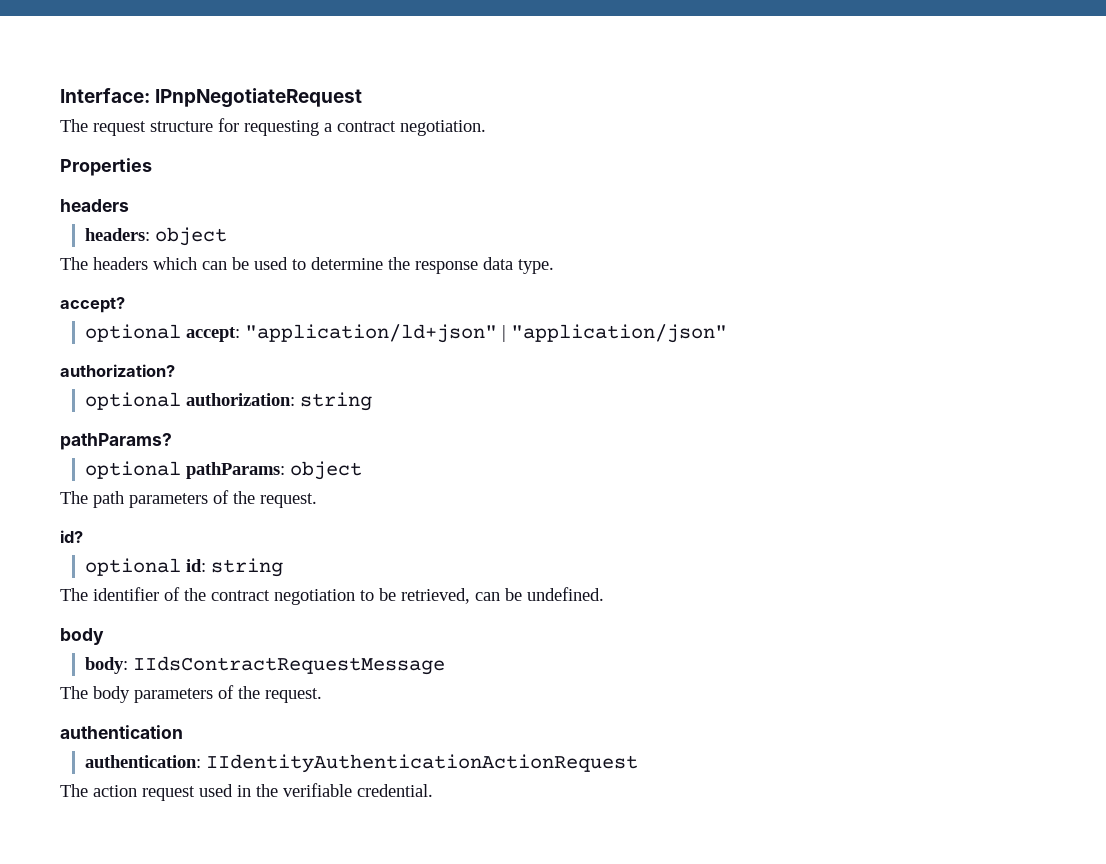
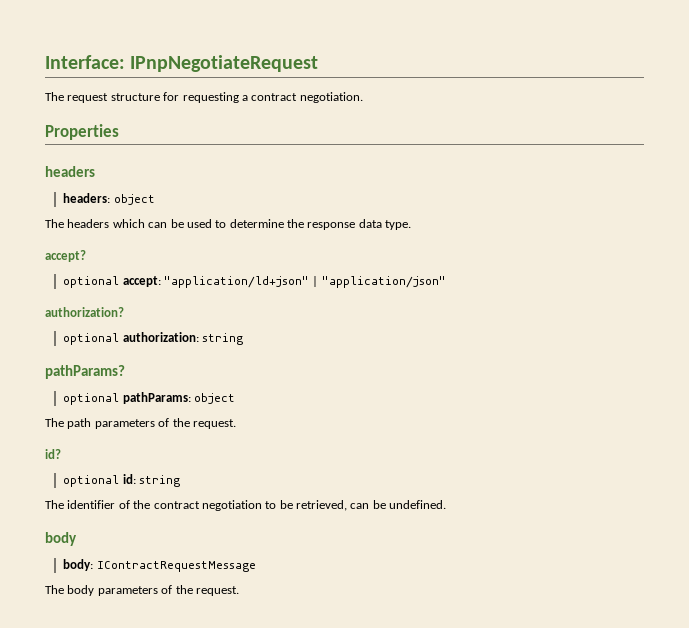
[133,656,446,675] IIdsContractRequestMessage -> [96,561,256,572] IContractRequestMessage
[60,725,183,739] [85,754,639,773] [60,783,433,801] // authentication // authentication: IIdentityAuthenticationActionRequest // The action request used in the verifiable credential. -> (239, 591) none

